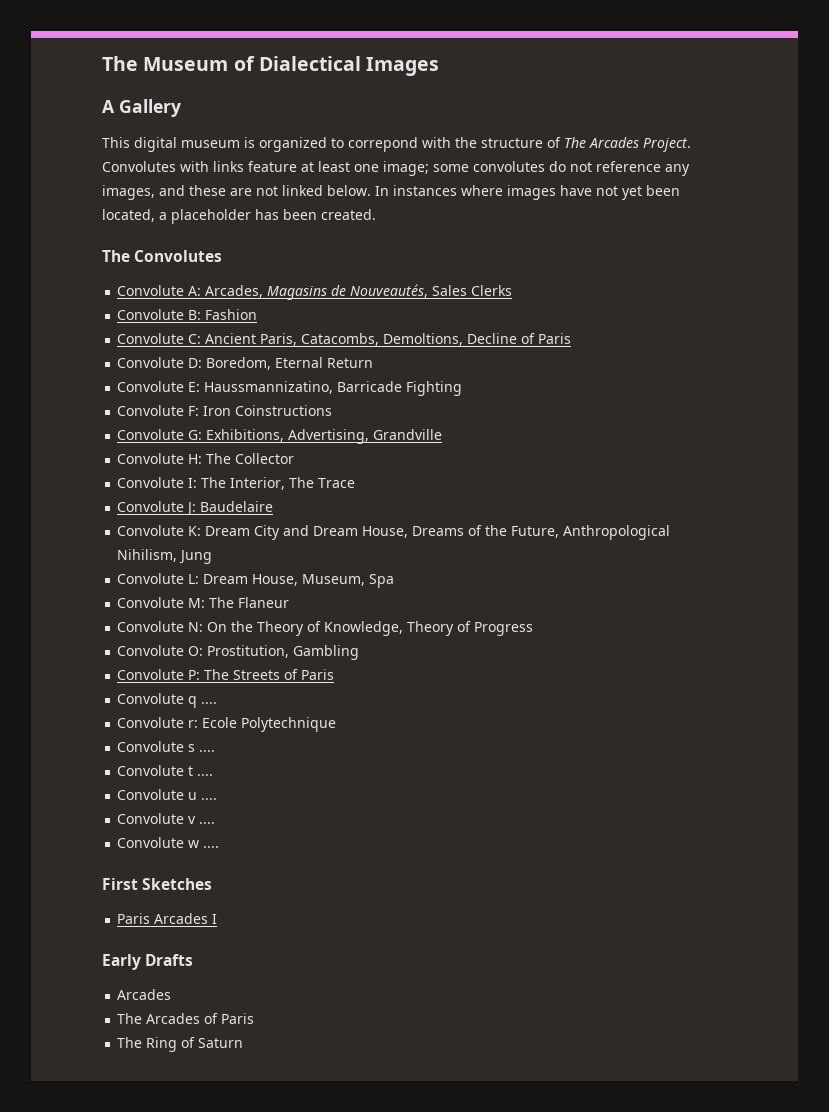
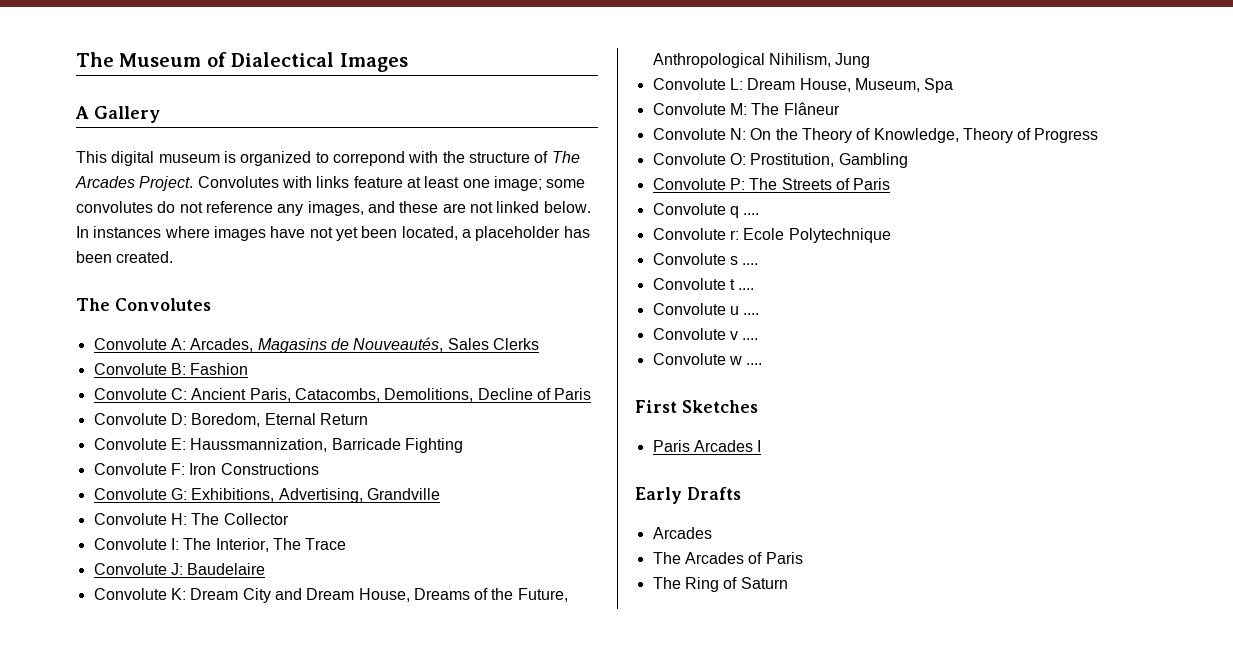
[383,333,464,346] Demoltions, -> [384,388,474,402] Demolitions,
[204,381,334,394] Haussmannizatino, -> [190,438,328,452] Haussmannization,
[235,405,333,416] Coinstructions -> [220,463,319,475] Constructions
[238,597,290,608] Flaneur -> [783,102,840,115] Flâneur

